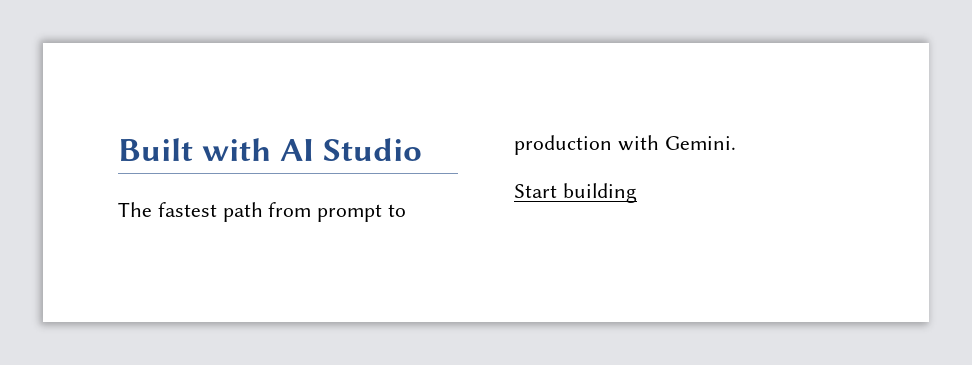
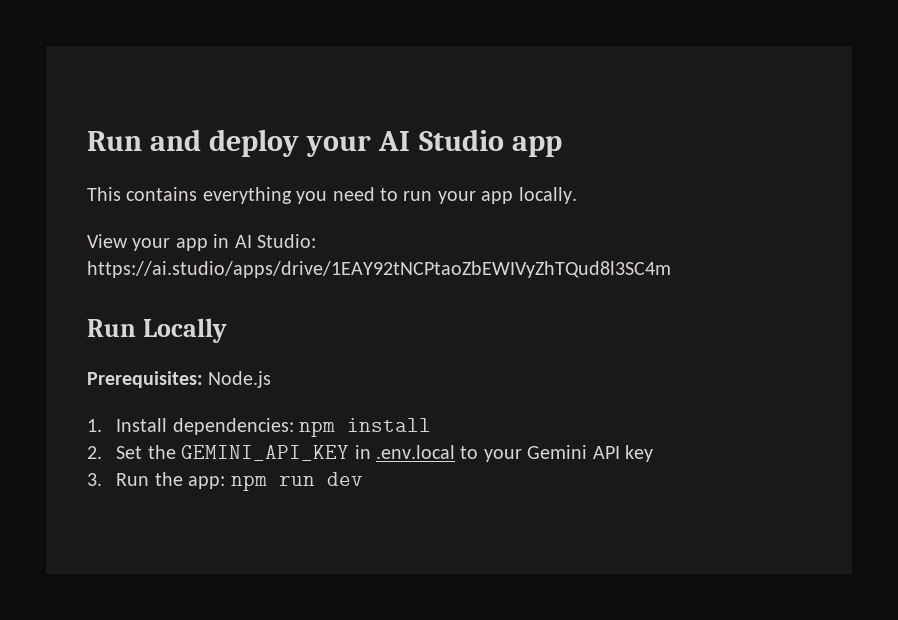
[118,138,423,161] [118,202,407,222] [514,135,736,155] [514,183,637,203] Built with AI Studio // The fastest path from prompt to production with Gemini. // Start building -> [87,129,562,157] [87,187,577,204] [87,234,316,251] [87,261,671,278] [87,318,227,343] [87,371,272,388] [87,418,432,437] [87,445,653,462] [87,472,363,491] Run and deploy your AI Studio app // This contains everything you need to run your app locally. // View your app in AI Studio: https://ai.studio/apps/drive/1EAY92tNCPtaoZbEWIVyZhTQud8l3SC4m // Run Locally // Prerequisites: Node.js // 1. Install dependencies: npm install // 2. Set the GEMINI_API_KEY in .env.local to your Gemini API key // 3. Run the app: npm run dev

